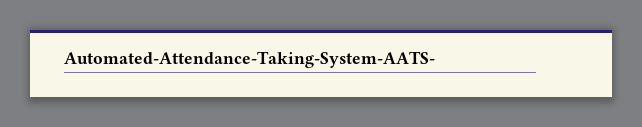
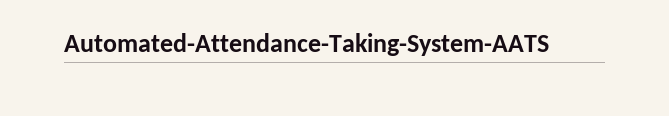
[64,51,435,68] Automated-Attendance-Taking-System-AATS- -> [64,33,549,56] Automated-Attendance-Taking-System-AATS

